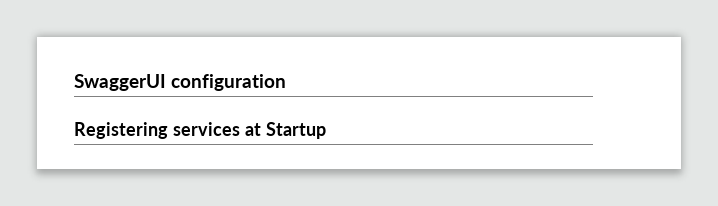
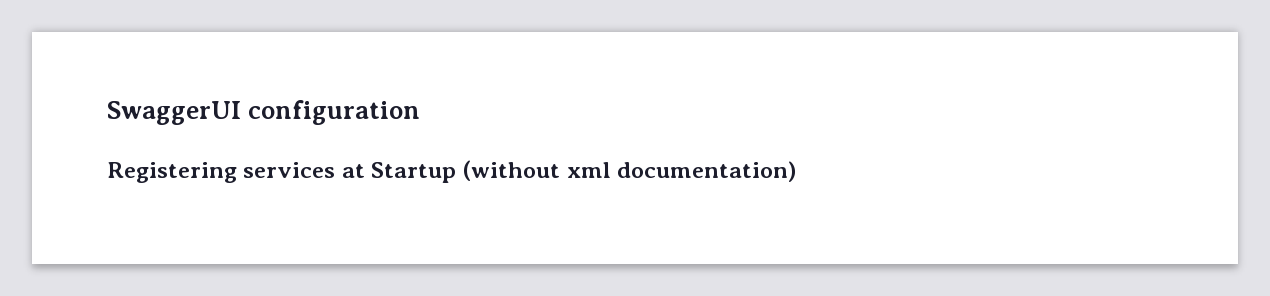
(326, 130) none -> [462,160,797,182] (without xml documentation)

